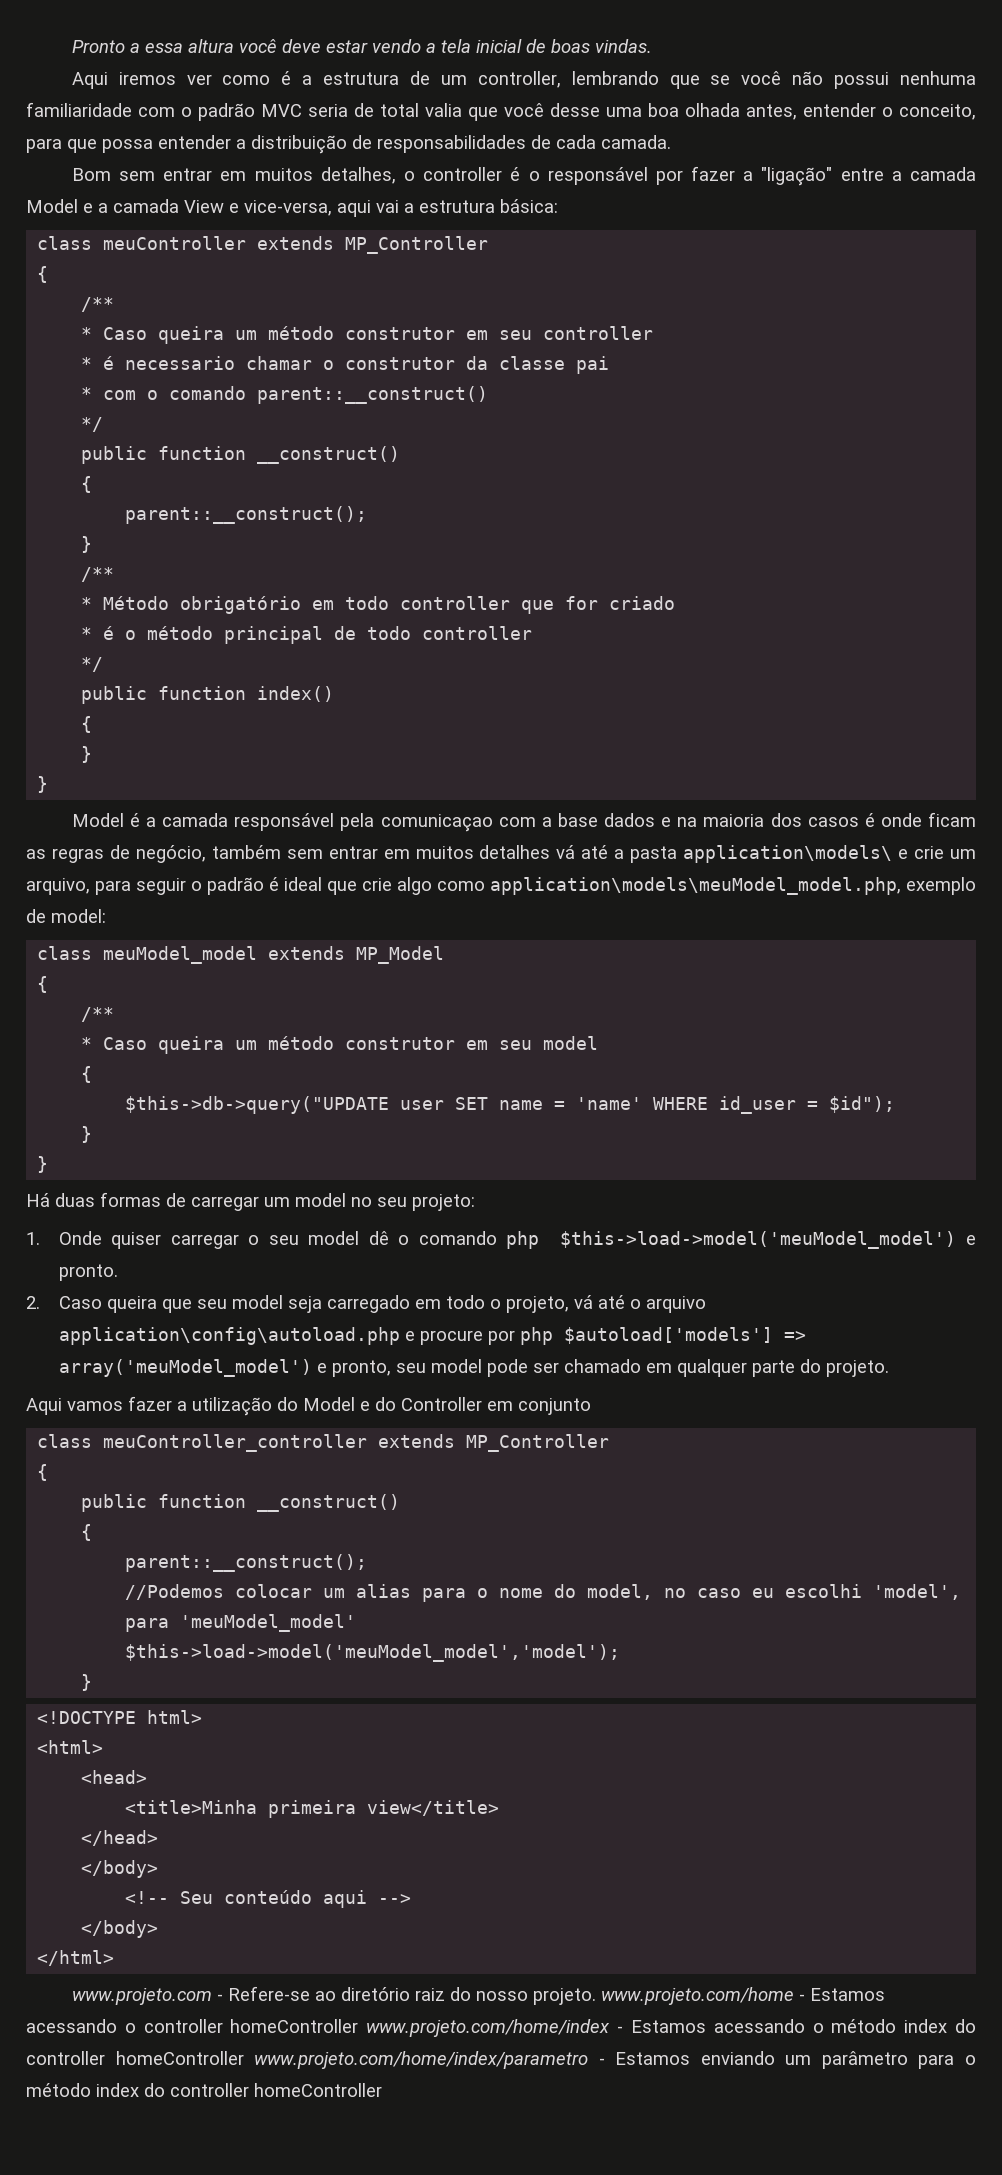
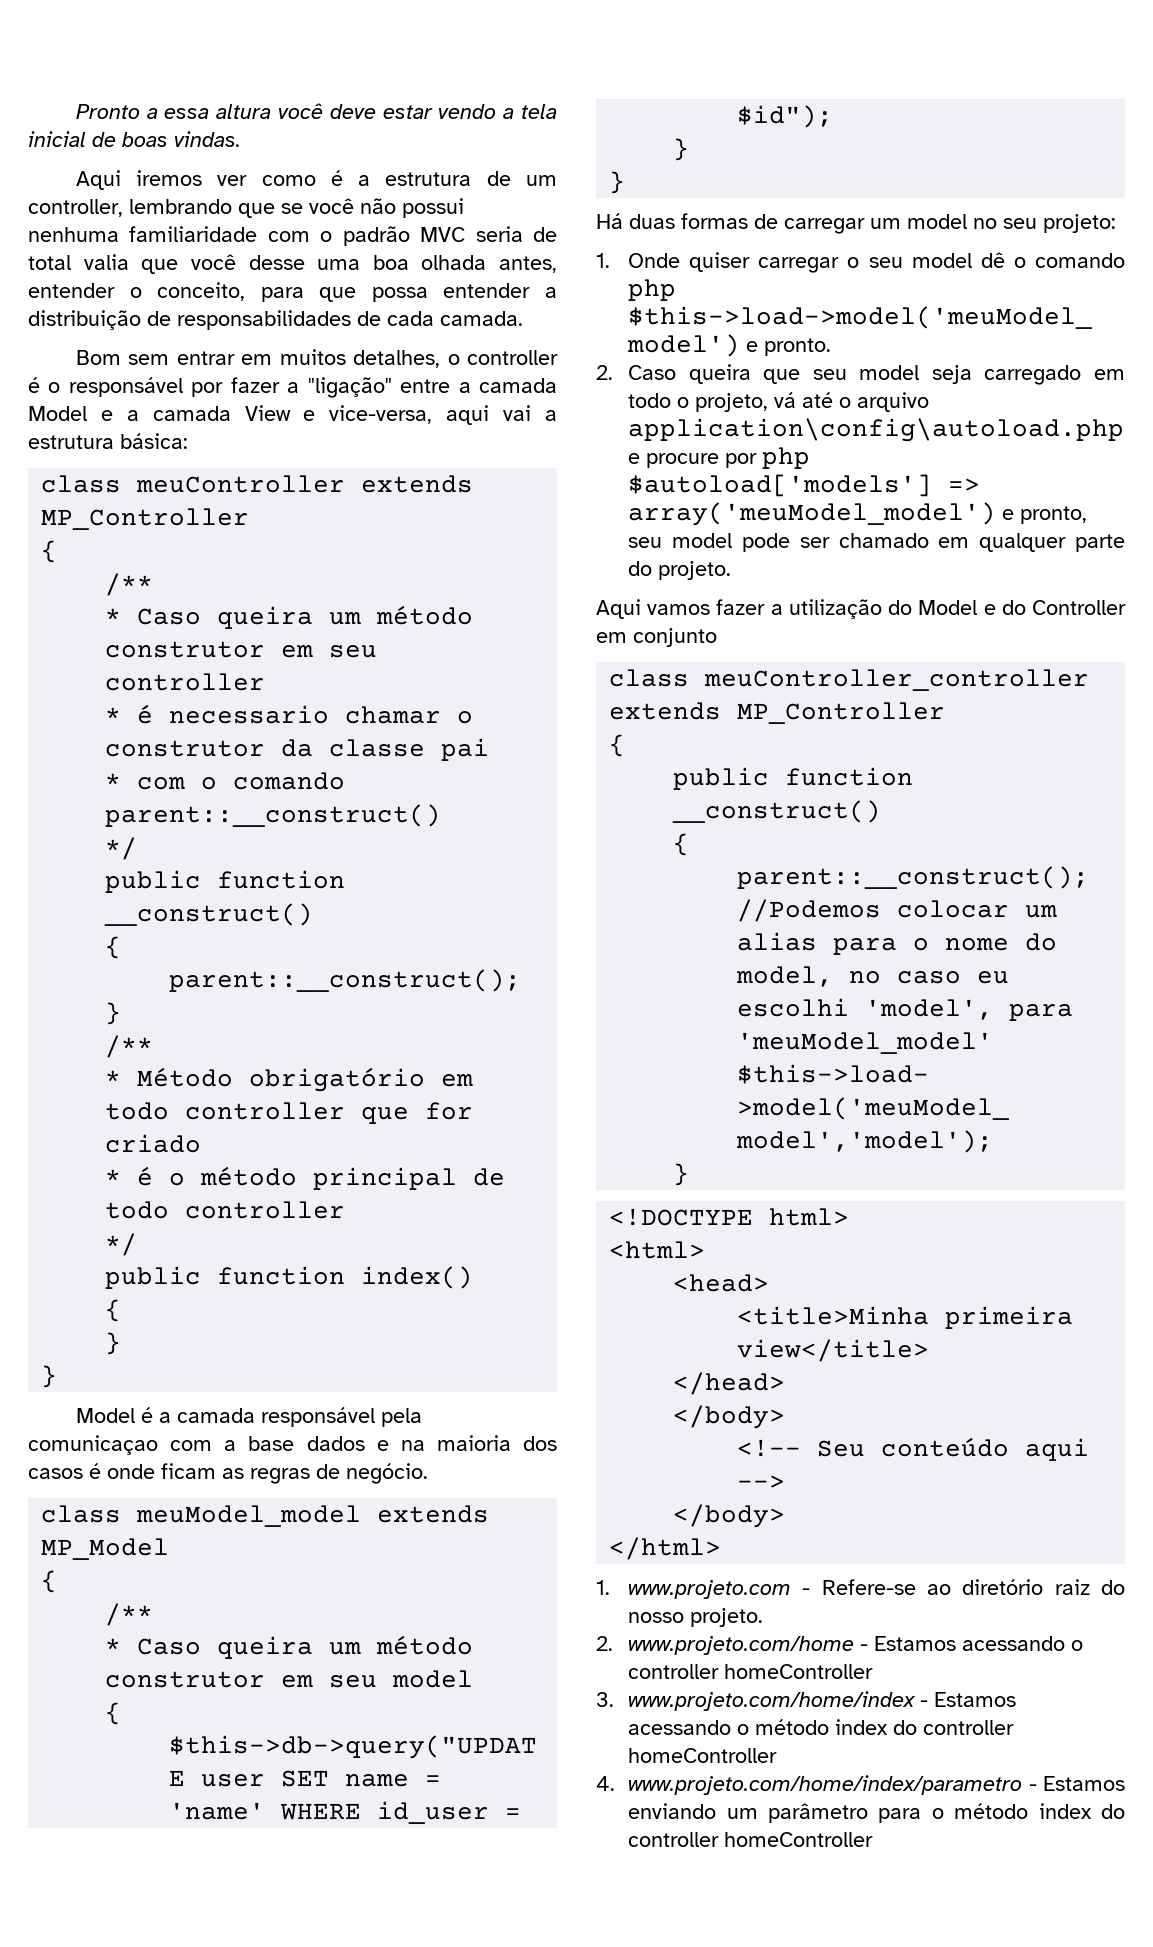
[135,845,977,863] [26,877,976,895] [26,909,106,923] negócio, também sem entrar em muitos detalhes vá até a pasta application\models\ e crie um arquivo, para seguir o padrão é ideal que crie algo como application\models\meuModel_model.php, exemplo de model: -> [346,1463,428,1484] negócio.
(115, 1958) none -> [596,1580,610,1595] 1.
(596, 1996) none -> [596,1636,613,1651] // 2.
(359, 2026) none -> [596,1692,614,1707] // 3.
(244, 2058) none -> [596,1776,615,1791] // 4.

